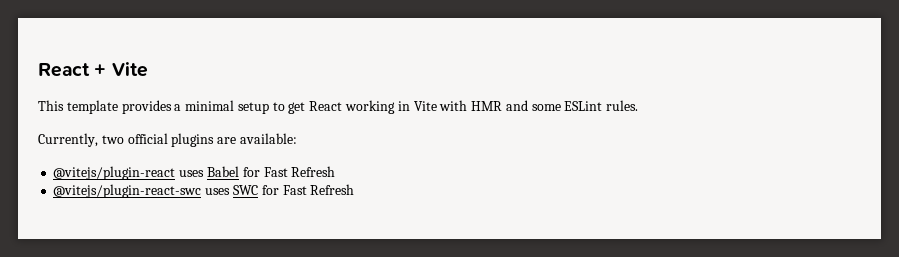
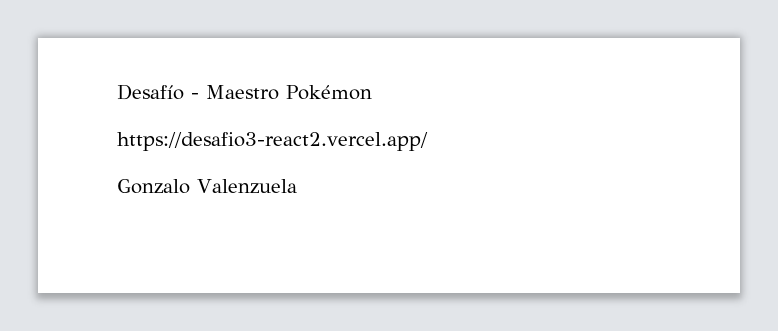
[38,62,148,77] [38,100,639,114] [38,133,297,147] [53,166,336,180] [53,184,355,198] React + Vite // This template provides a minimal setup to get React working in Vite with HMR and some ESLint rules. // Currently, two official plugins are available: // @vitejs/plugin-react uses Babel for Fast Refresh // @vitejs/plugin-react-swc uses SWC for Fast Refresh -> [117,84,372,100] [117,132,428,151] [117,179,297,194] Desafío - Maestro Pokémon // https://desafio3-react2.vercel.app/ // Gonzalo Valenzuela

